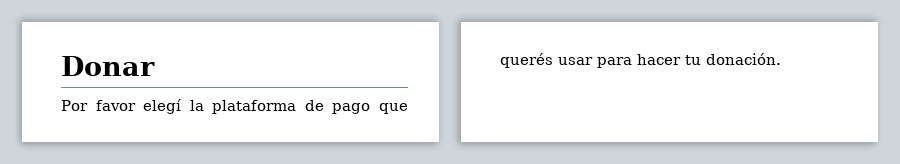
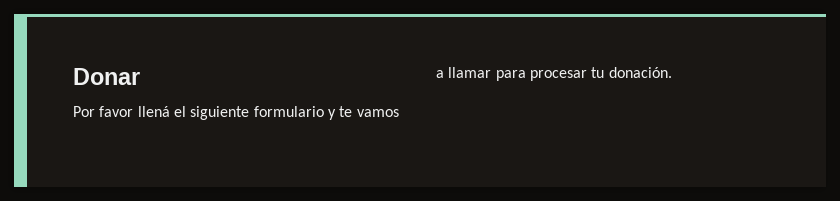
[143,99,408,114] [500,53,681,68] elegí la plataforma de pago que querés usar para hacer -> [137,106,399,120] [436,67,587,81] llená el siguiente formulario y te vamos a llamar para procesar

